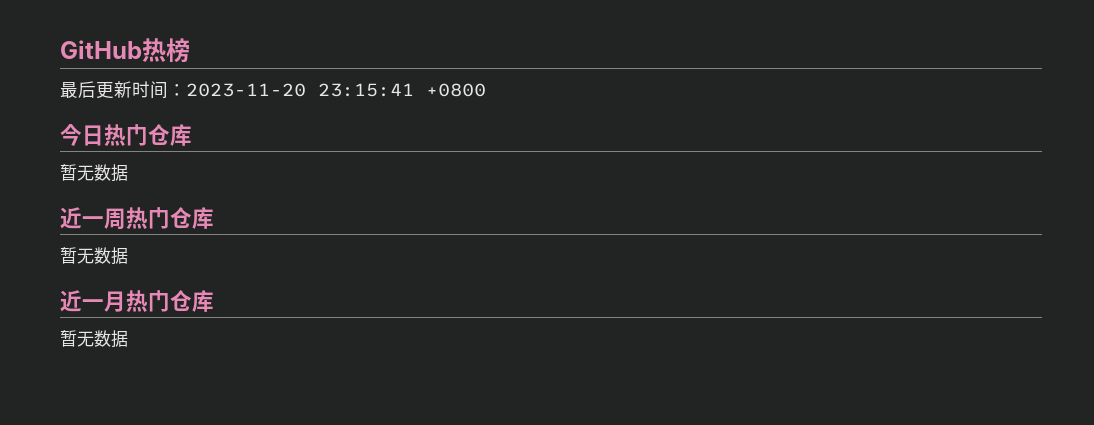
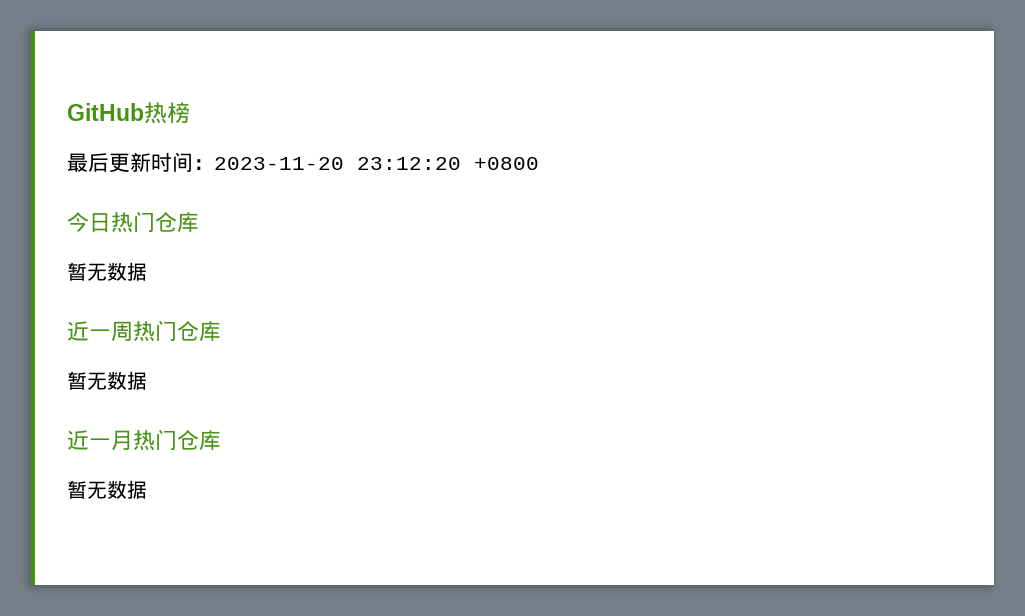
[318,83,414,97] 23:15:41 -> [357,157,461,170] 23:12:20

